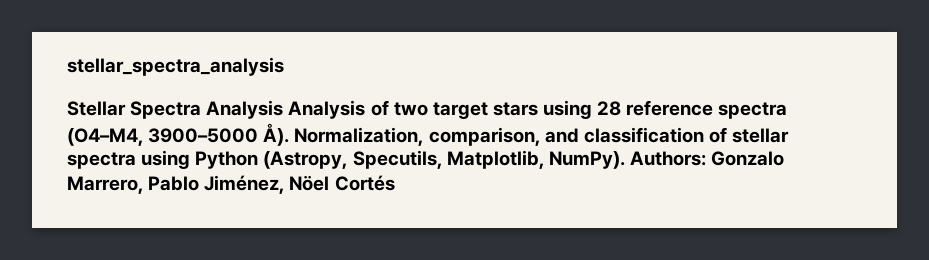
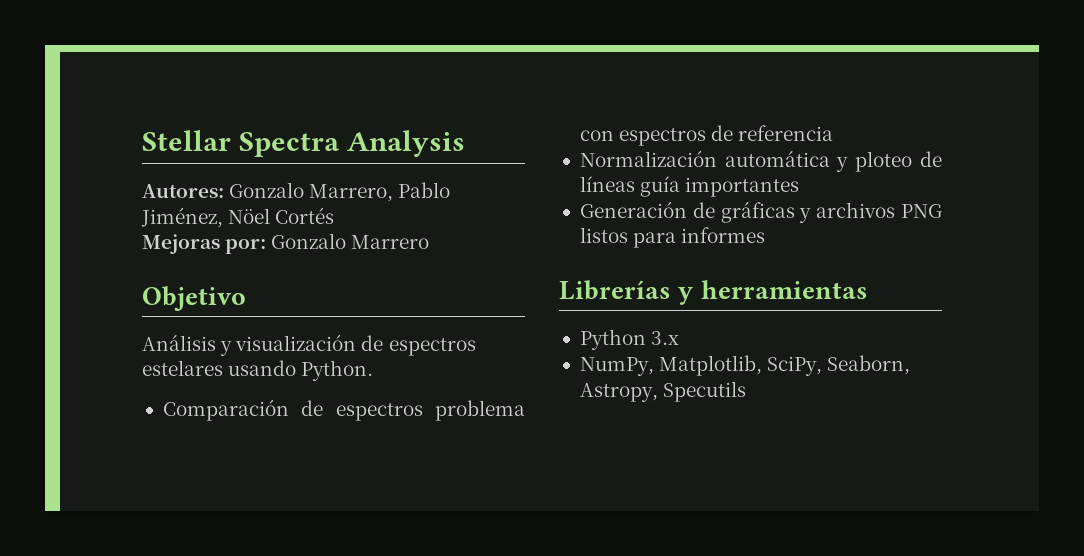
[67,57,284,76] stellar_spectra_analysis // -> (142, 140) none
[288,100,788,119] [67,123,790,146] [67,150,706,169] Analysis of two target stars using 28 reference spectra (O4–M4, 3900–5000 Å). Normalization, comparison, and classification of stellar spectra using Python (Astropy, Specutils, Matplotlib, NumPy). Authors: -> [142,184,224,198] // Autores:
(395, 183) none -> [142,233,430,254] [142,286,246,311] [142,334,476,356] [142,360,374,381] [162,399,525,421] [579,125,834,146] [579,150,943,172] [579,176,800,197] [579,201,942,223] [579,227,766,248] [559,280,868,305] [579,329,680,350] [579,355,911,376] [579,381,747,402] // Mejoras por: Gonzalo Marrero // Objetivo // Análisis y visualización de espectros estelares usando Python. // Comparación de espectros problema con espectros de referencia // Normalización automática y ploteo de líneas guía importantes // Generación de gráficas y archivos PNG listos para informes // Librerías y herramientas // Python 3.x // NumPy, Matplotlib, SciPy, Seaborn, Astropy, Specutils

